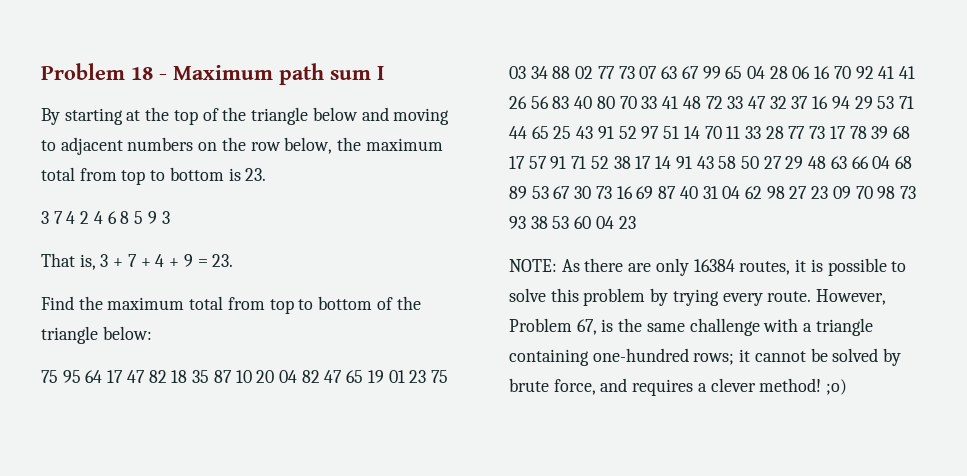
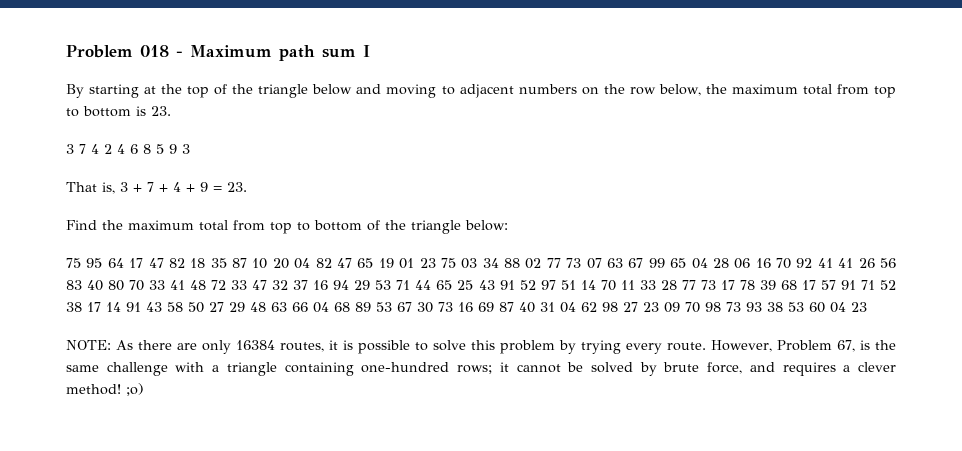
[41,63,153,80] Problem 18 -> [66,45,169,58] Problem 018

